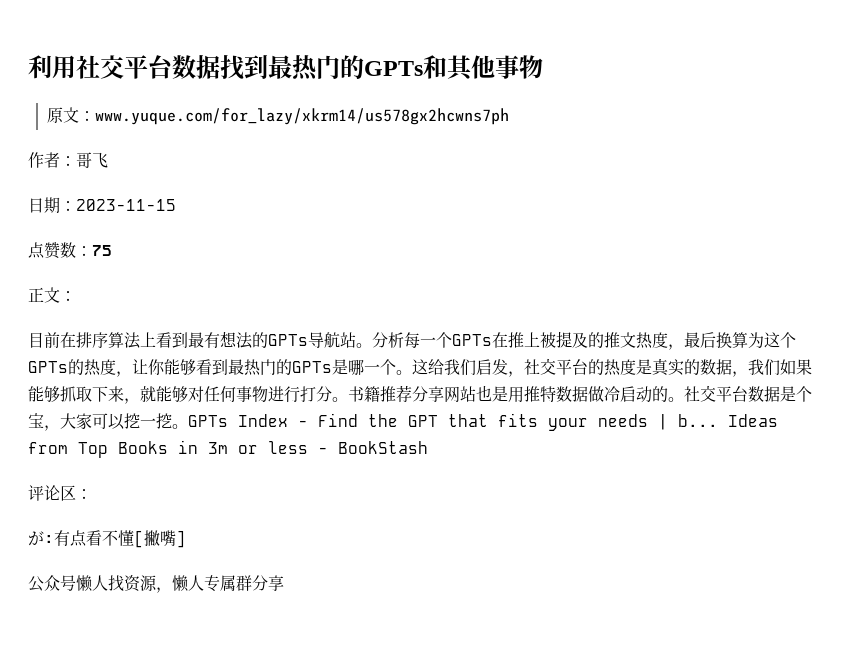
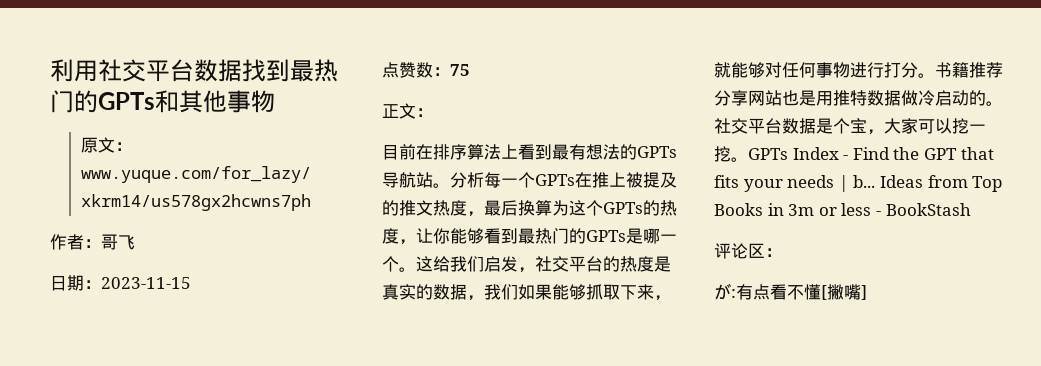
[28,575,284,593] // 公众号懒人找资源，懒人专属群分享 -> (867, 292) none

